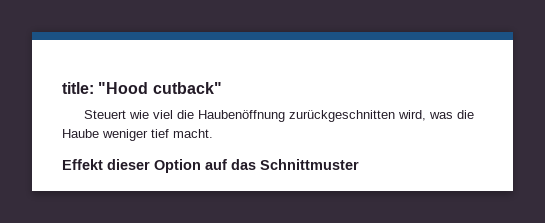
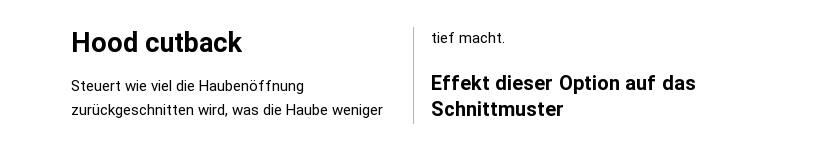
[62,82,222,94] title: "Hood cutback" -> [71,31,244,52] Hood cutback

